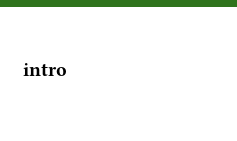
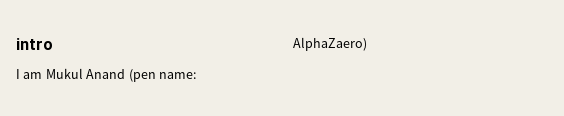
(67, 69) none -> [16,68,196,82] [293,37,367,51] // I am Mukul Anand (pen name: AlphaZaero)

